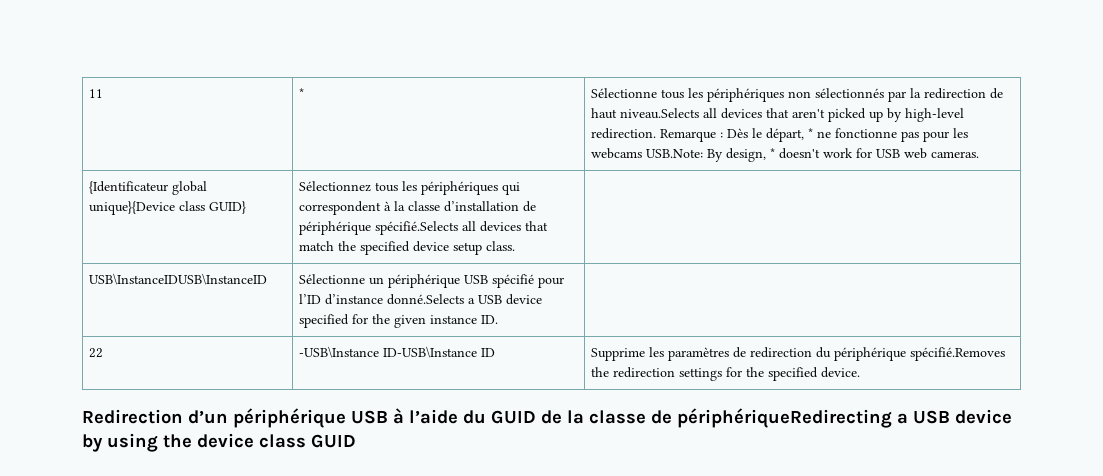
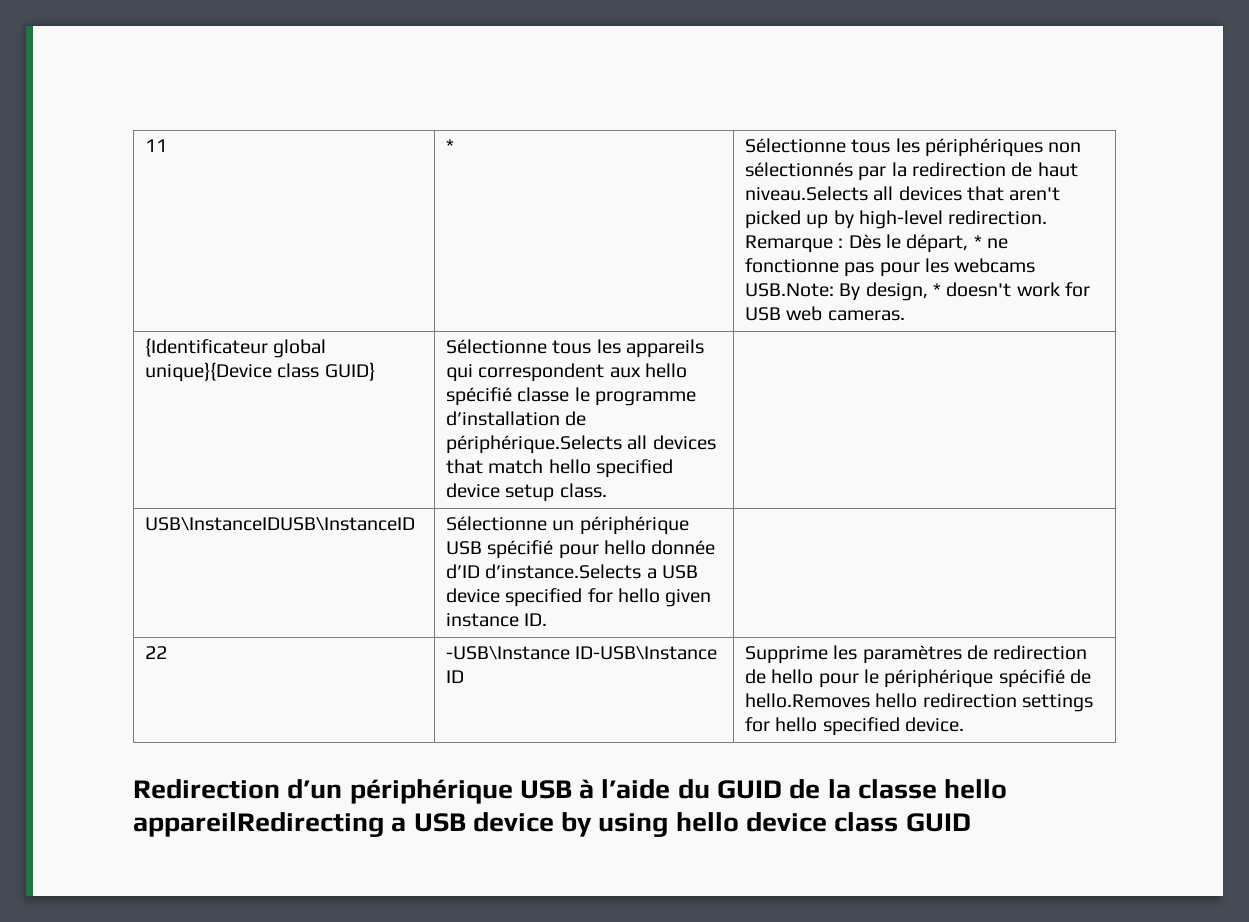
[299,181,499,195] Sélectionnez tous les périphériques -> [446,339,704,358] Sélectionne tous les appareils
[384,201,537,212] [299,221,459,235] à la classe d’installation de périphérique spécifié.Selects -> [609,363,687,378] [446,387,696,406] [446,411,587,426] [446,435,623,454] aux hello spécifié classe le programme d’installation de périphérique.Selects
[338,241,357,251] the -> [548,459,591,474] hello
[299,294,465,305] l’ID d’instance donné.Selects -> [603,540,716,555] [446,564,642,579] hello donnée d’ID d’instance.Selects
[372,314,391,324] the -> [617,588,660,603] hello
[816,347,1006,361] [591,367,610,377] du périphérique spécifié.Removes the -> [745,669,1091,688] [745,693,918,708] de hello pour le périphérique spécifié de hello.Removes hello
[746,367,765,377] the -> [775,717,818,732] hello
[651,408,892,428] de périphériqueRedirecting -> [944,779,1008,799] [133,812,384,837] hello appareilRedirecting
[163,434,192,448] the -> [675,812,739,832] hello

